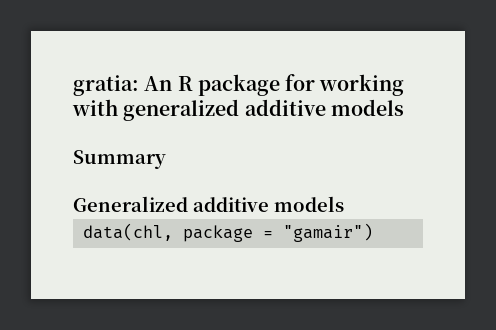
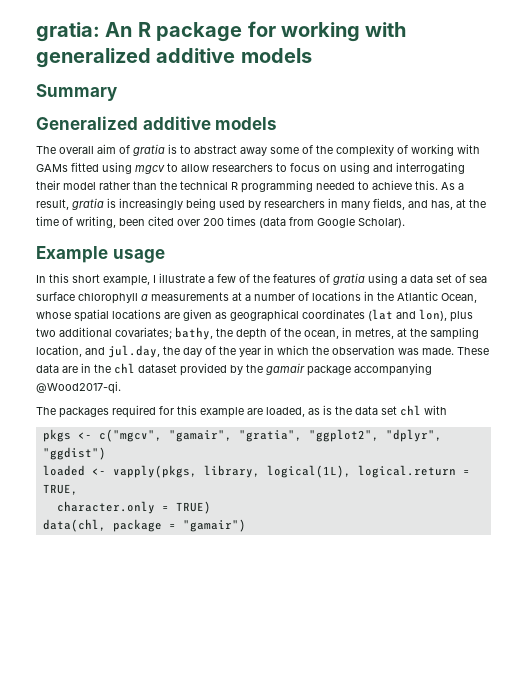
(344, 204) none -> [36,144,480,157] [36,162,465,174] [36,180,464,193] [36,198,486,210] [36,216,405,228] [36,246,165,263] [36,273,487,286] [36,291,477,304] [36,309,473,322] [36,327,479,340] [36,345,489,358] [36,363,432,376] [36,381,121,394] [36,405,447,418] [42,429,442,442] [42,447,106,460] [42,465,470,478] [42,484,78,495] [56,501,211,514] // The overall aim of gratia is to abstract away some of the complexity of working with GAMs fitted using mgcv to allow researchers to focus on using and interrogating their model rather than the technical R programming needed to achieve this. As a result, gratia is increasingly being used by researchers in many fields, and has, at the time of writing, been cited over 200 times (data from Google Scholar). // Example usage // In this short example, I illustrate a few of the features of gratia using a data set of sea surface chlorophyll a measurements at a number of locations in the Atlantic Ocean, whose spatial locations are given as geographical coordinates (lat and lon), plus two additional covariates; bathy, the depth of the ocean, in metres, at the sampling location, and jul.day, the day of the year in which the observation was made. These data are in the chl dataset provided by the gamair package accompanying @Wood2017-qi. // The packages required for this example are loaded, as is the data set chl with // pkgs <- c("mgcv", "gamair", "gratia", "ggplot2", "dplyr", "ggdist") // loaded <- vapply(pkgs, library, logical(1L), logical.return = TRUE, // character.only = TRUE)

